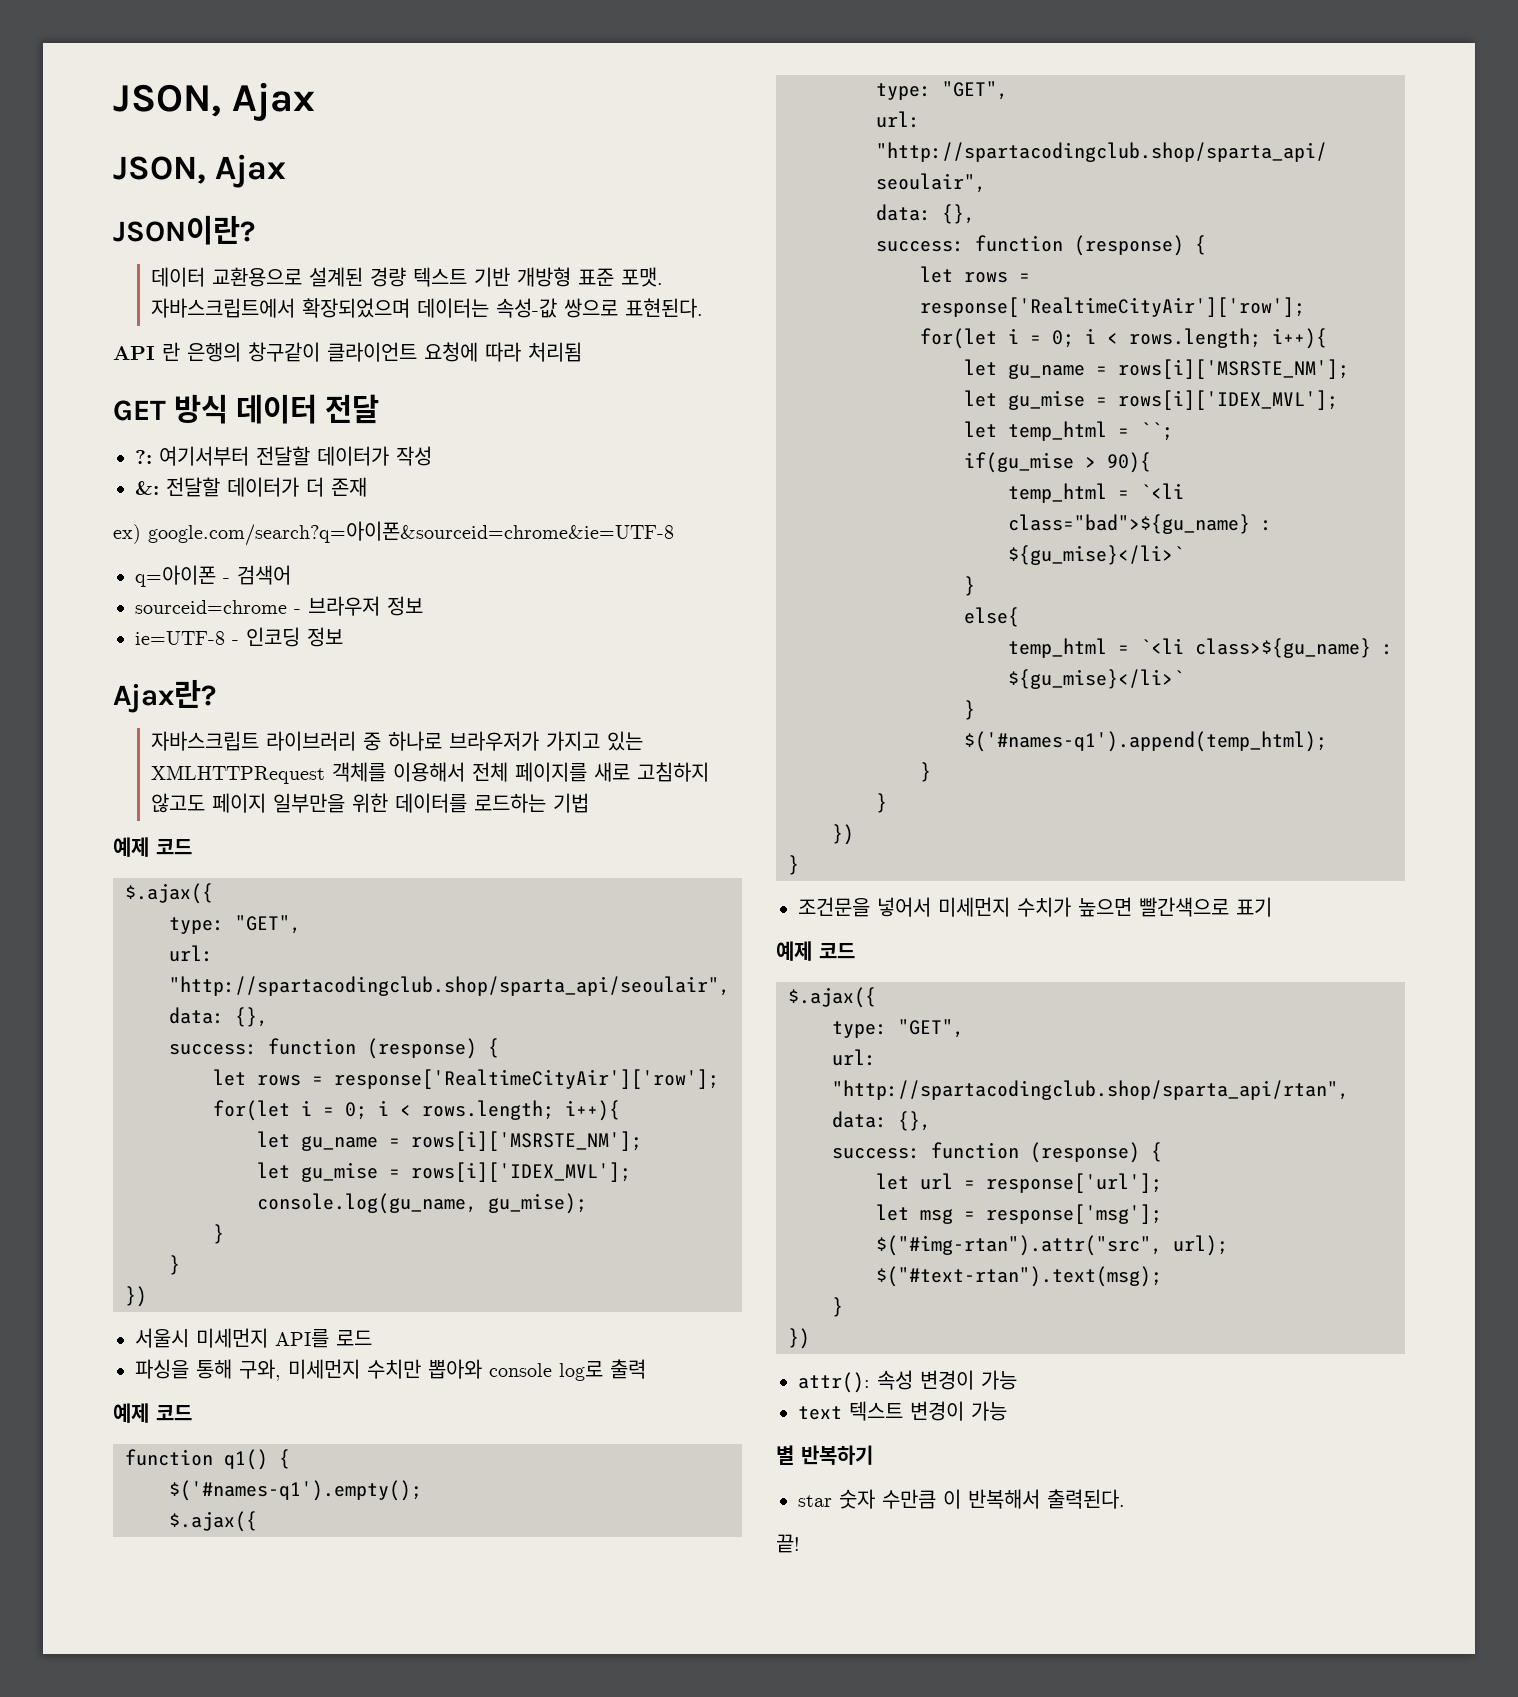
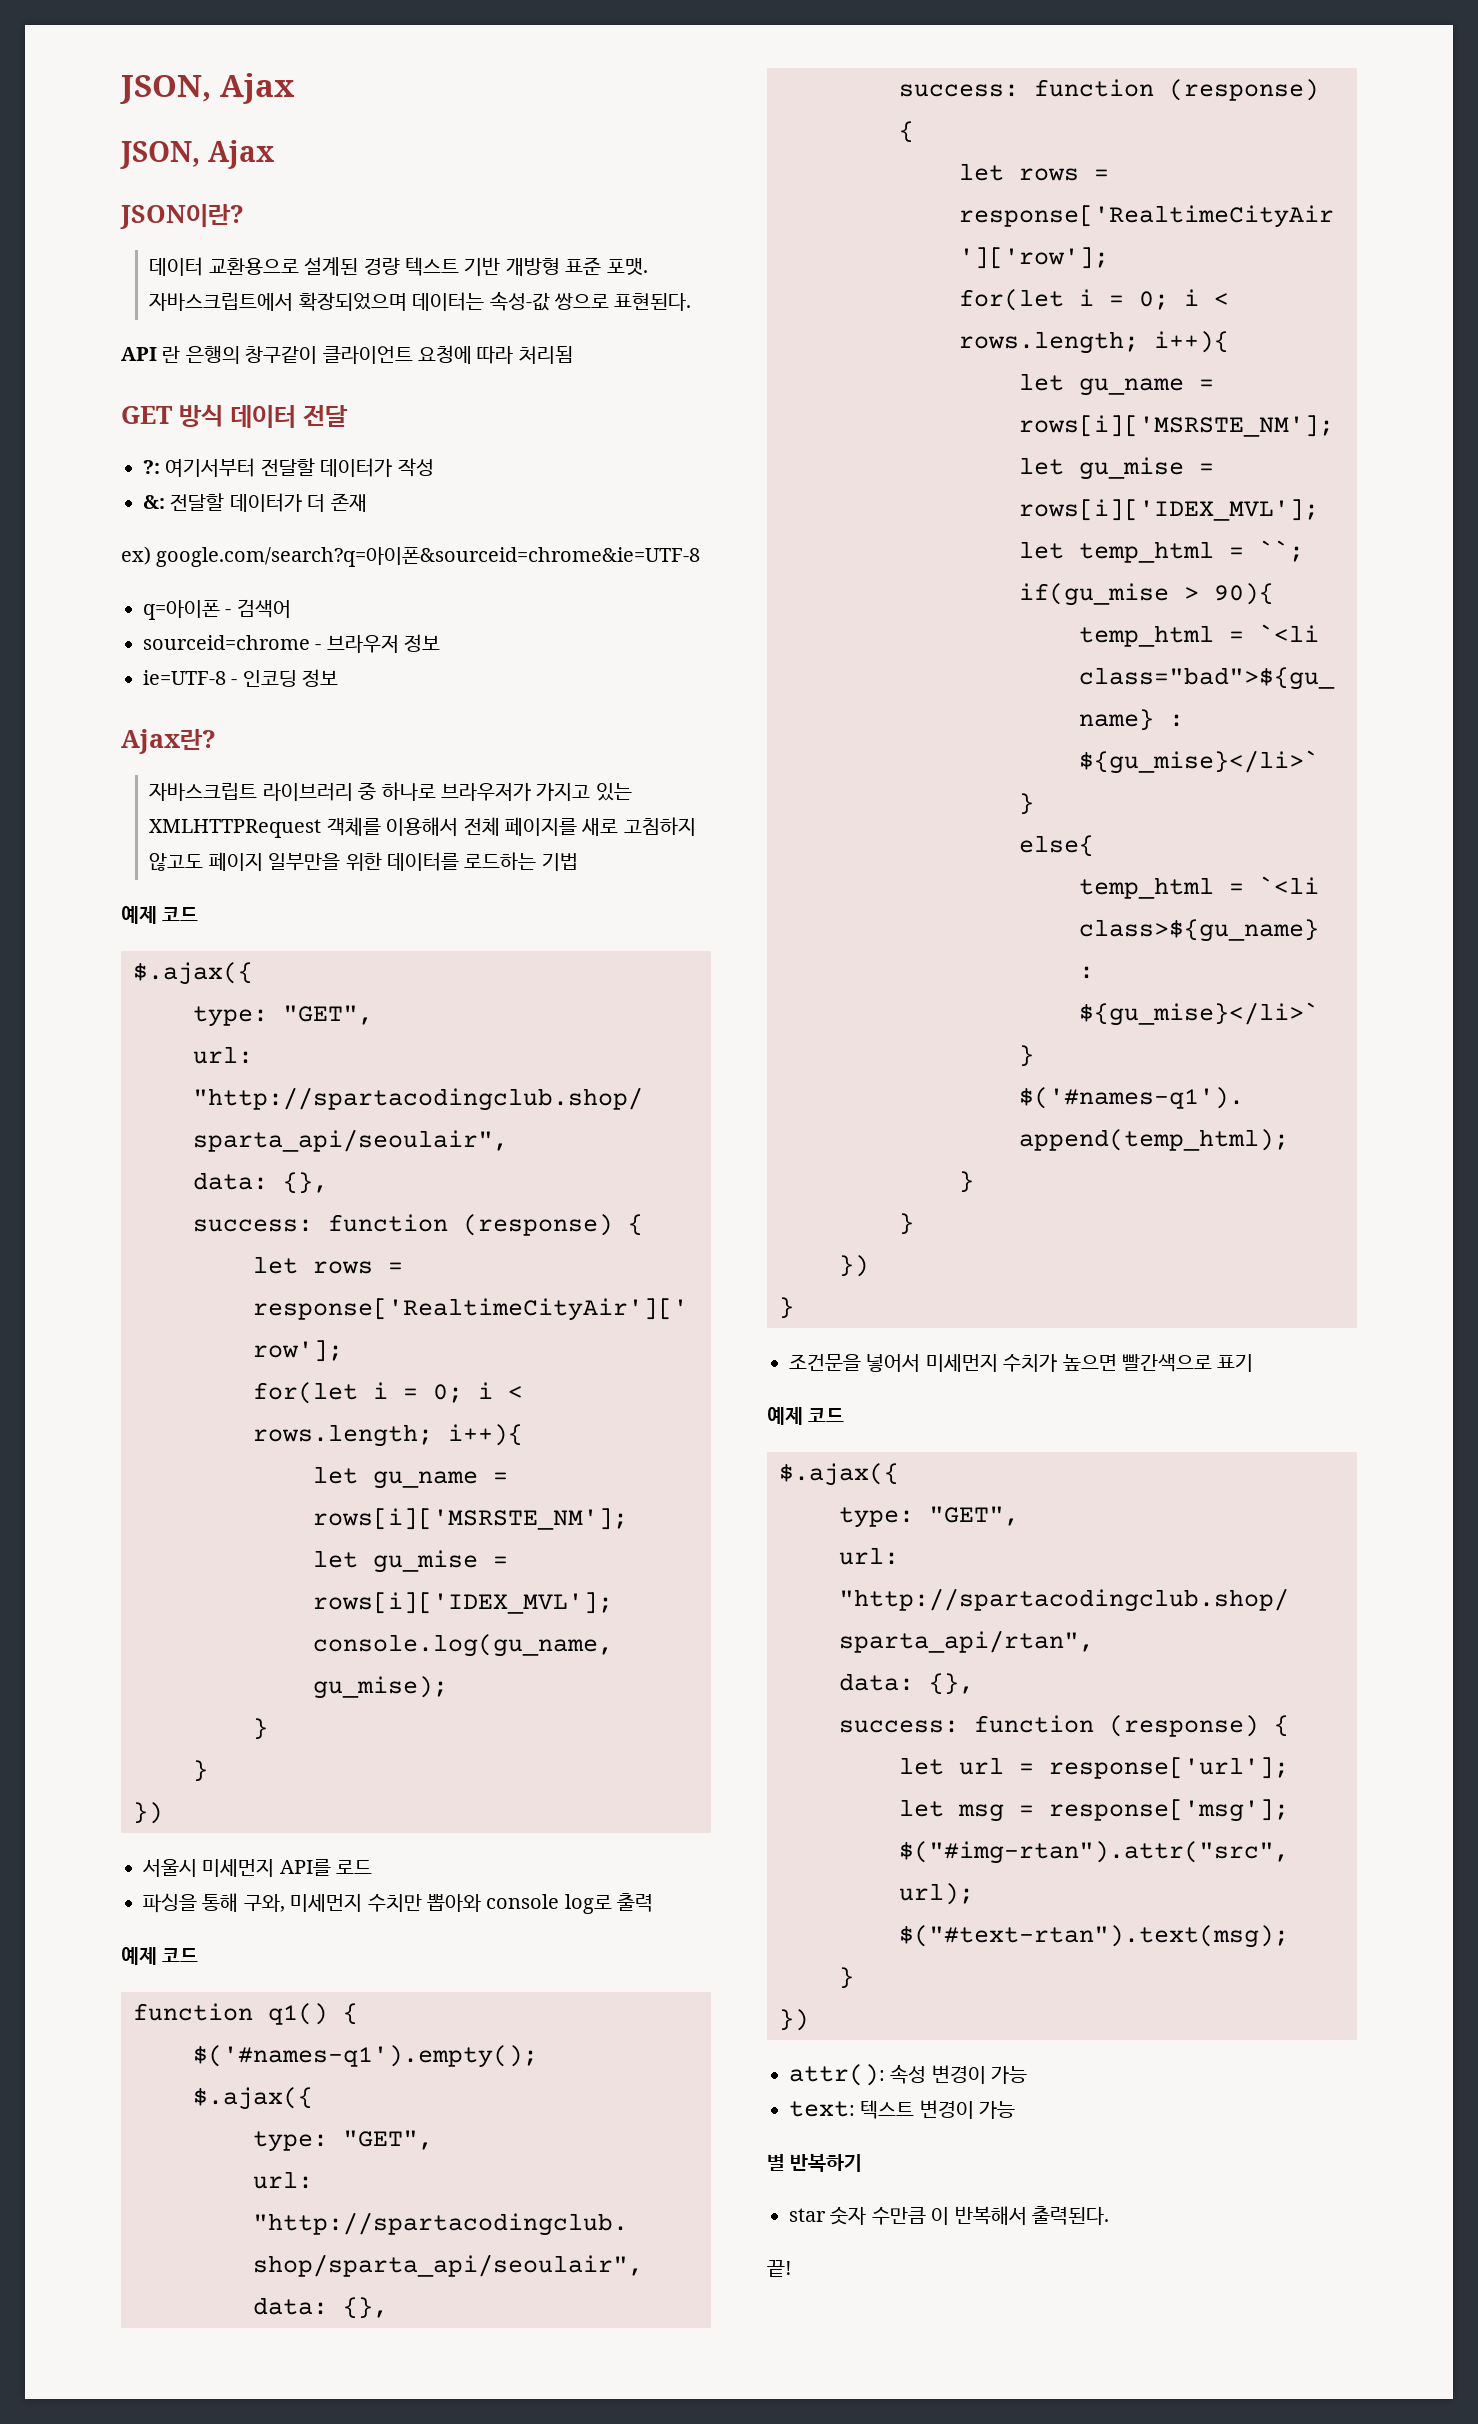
[798,1406,842,1420] text -> [789,2101,855,2117] text:

